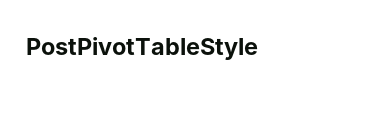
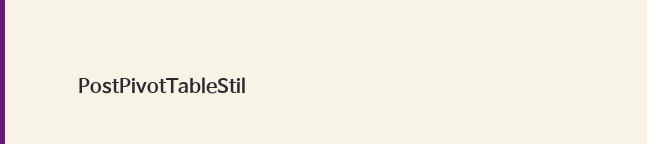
[26,37,258,60] PostPivotTableStyle -> [78,77,246,94] PostPivotTableStil

